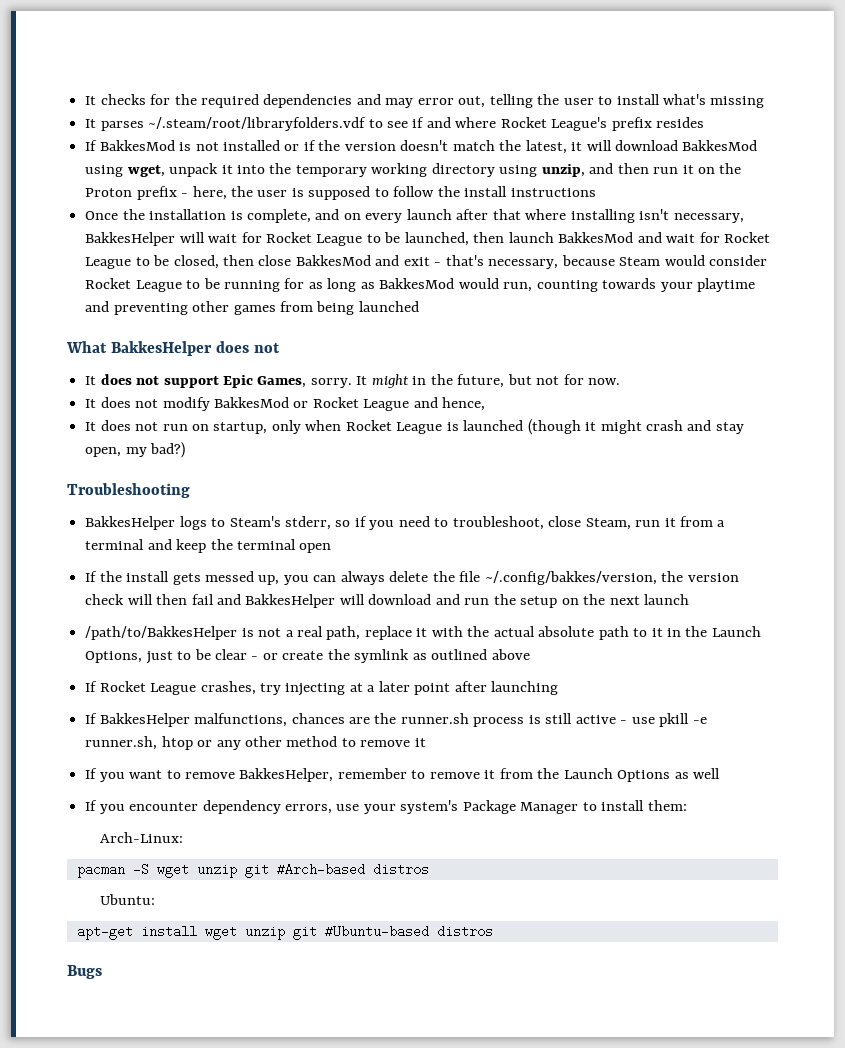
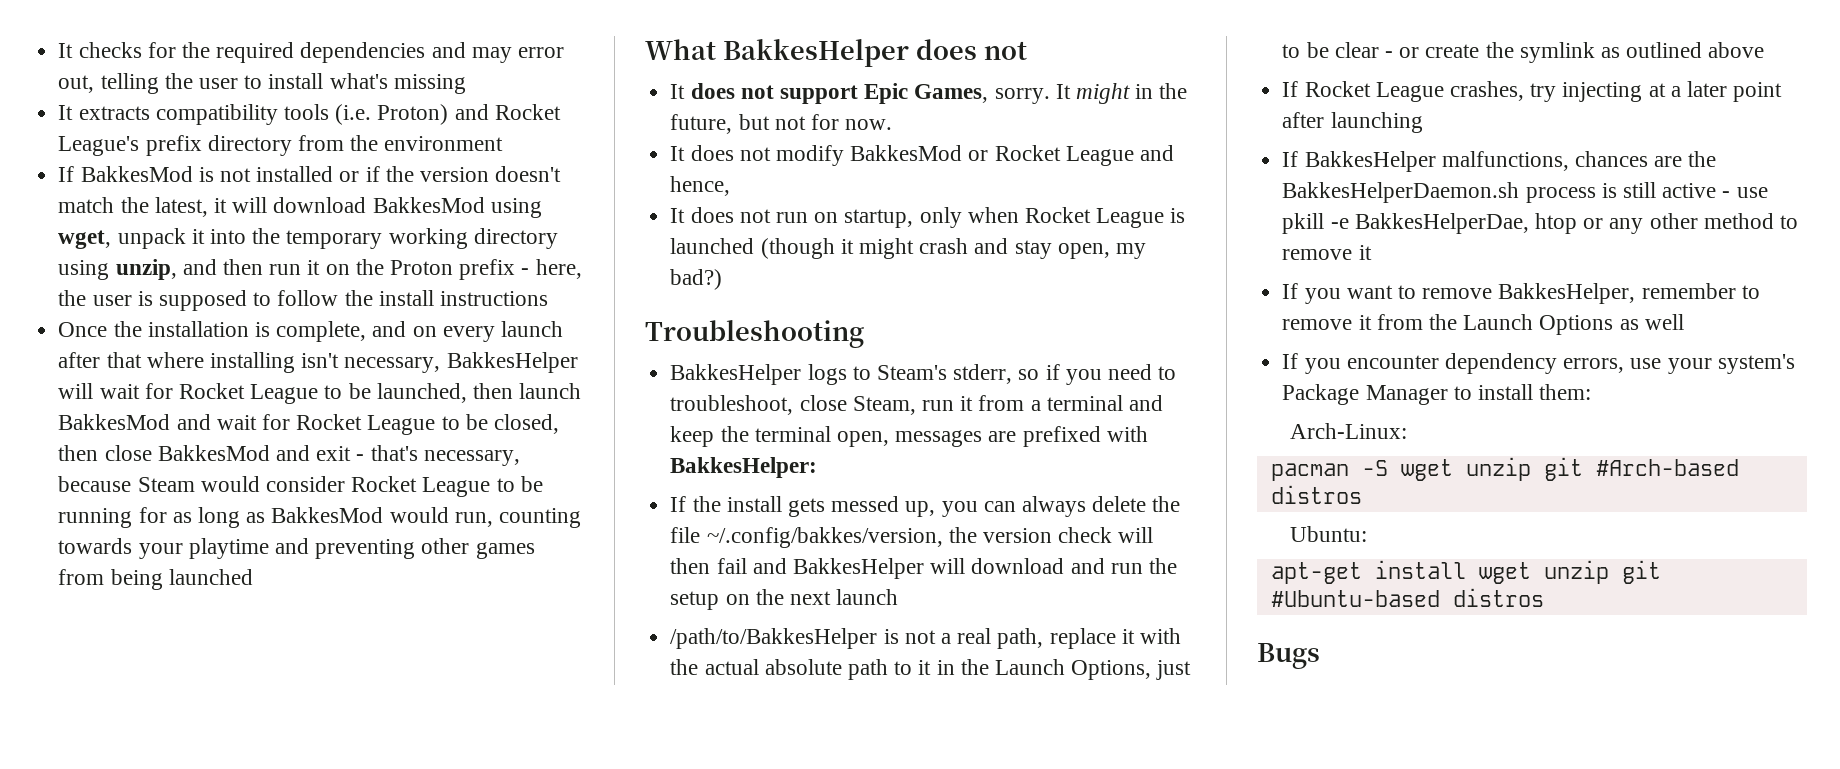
[100,117,705,131] parses ~/.steam/root/libraryfolders.vdf to see if and where Rocket League's prefix resides -> [78,104,561,125] [58,135,504,156] extracts compatibility tools (i.e. Proton) and Rocket League's prefix directory from the environment
[299,543,332,553] open -> [836,426,1148,447] [670,457,818,478] open, messages are prefixed with BakkesHelper:
[400,713,469,724] runner.sh -> [1282,182,1520,203] BakkesHelperDaemon.sh
[85,736,158,750] runner.sh, -> [1354,213,1529,234] BakkesHelperDae,

